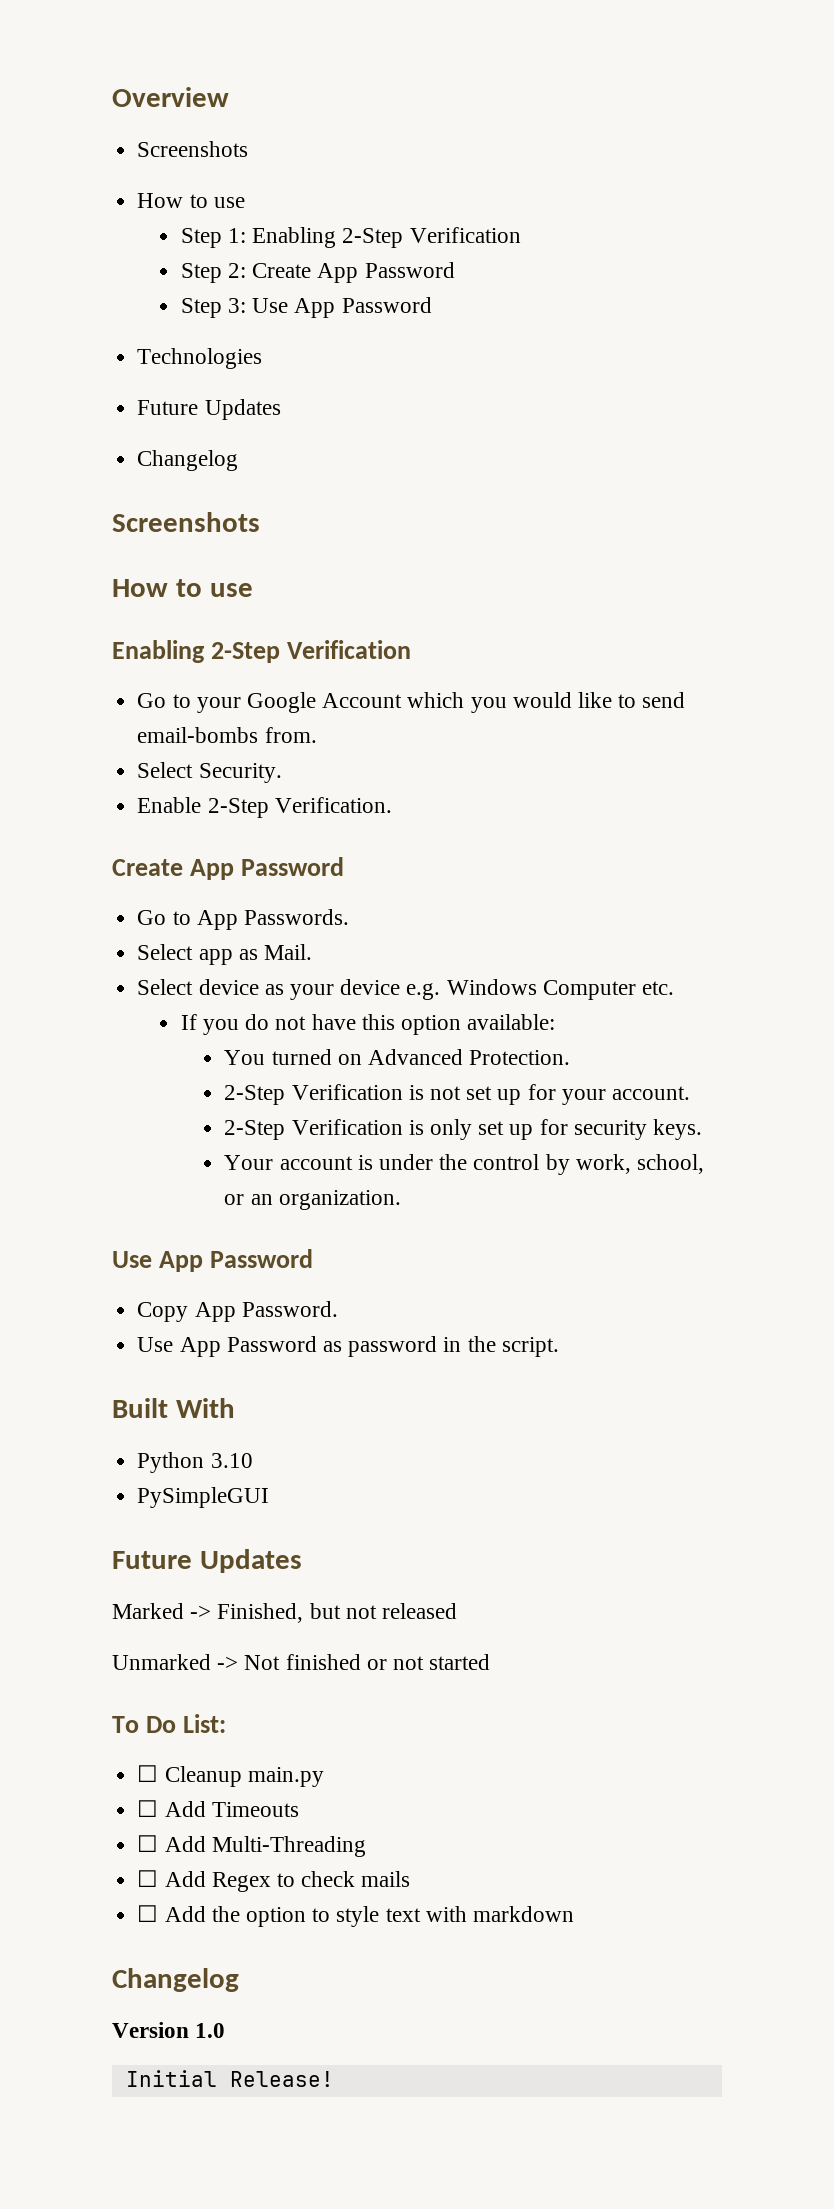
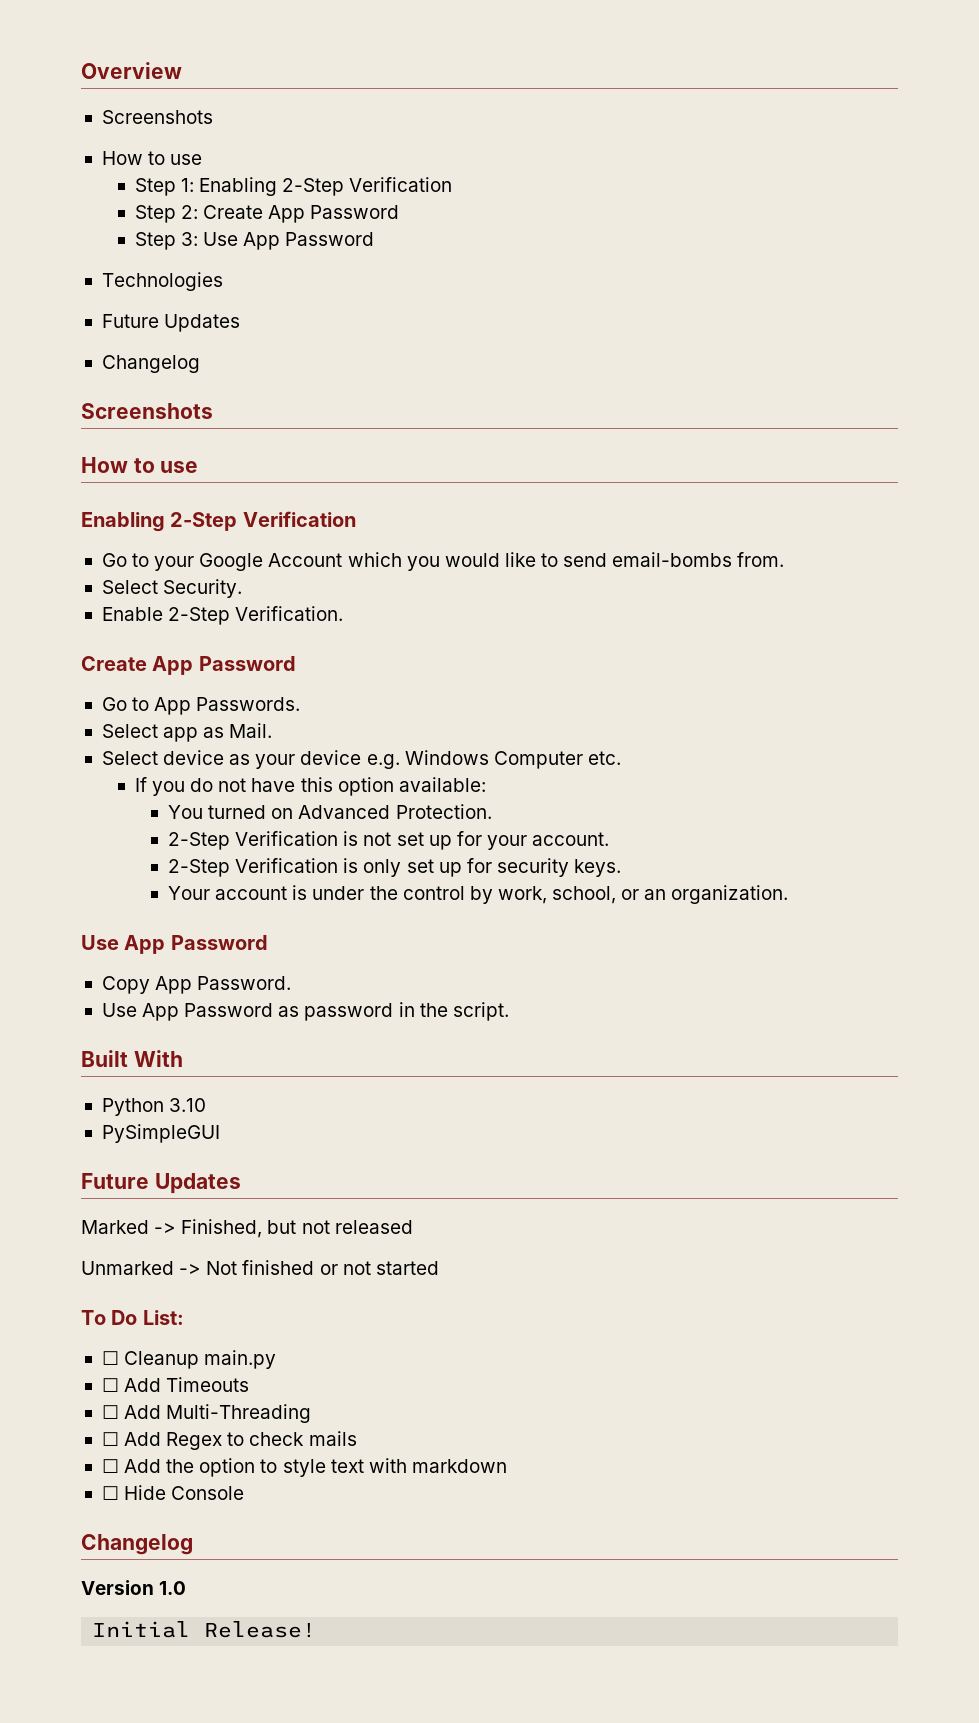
(574, 1914) none -> [101,1485,245,1500] // ☐ Hide Console

